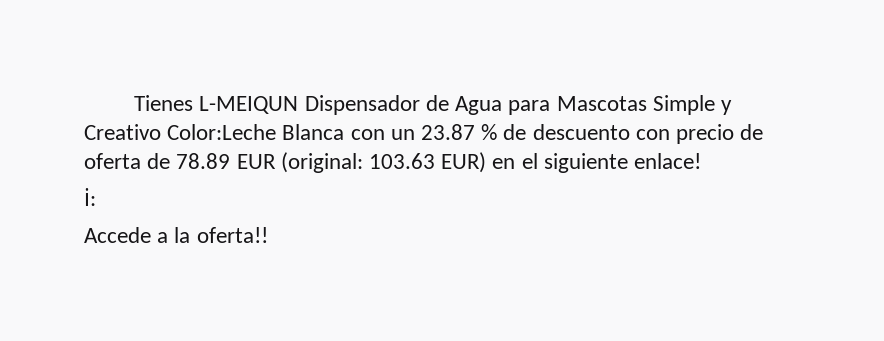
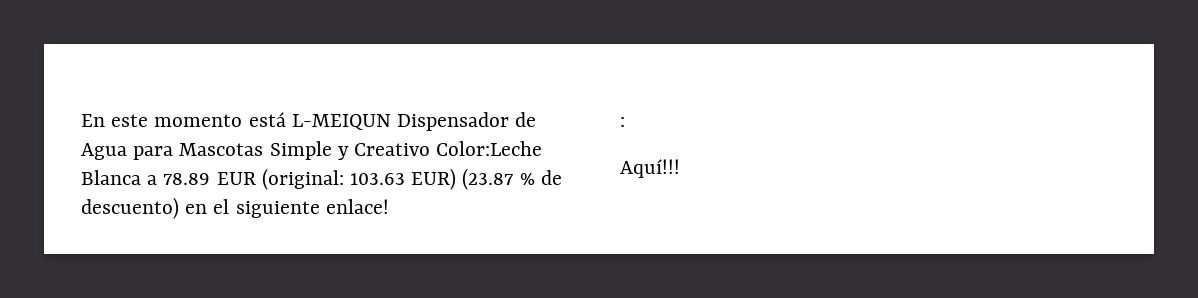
[134,95,194,111] Tienes -> [81,112,286,127] En este momento está
[350,124,764,144] [84,153,171,169] con un 23.87 % de descuento con precio de oferta de -> [147,175,158,185] a
(487, 162) none -> [462,168,562,190] [81,197,179,219] (23.87 % de descuento)
[84,188,96,206] [84,227,268,243] ℹ: // Accede a la oferta!! -> [620,117,625,127] [620,159,680,178] : // Aquí!!!

